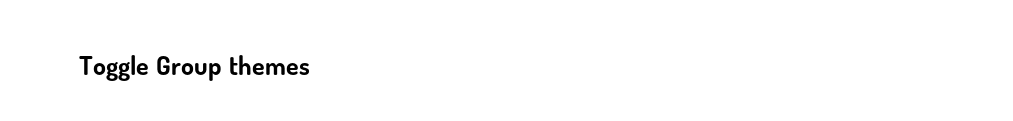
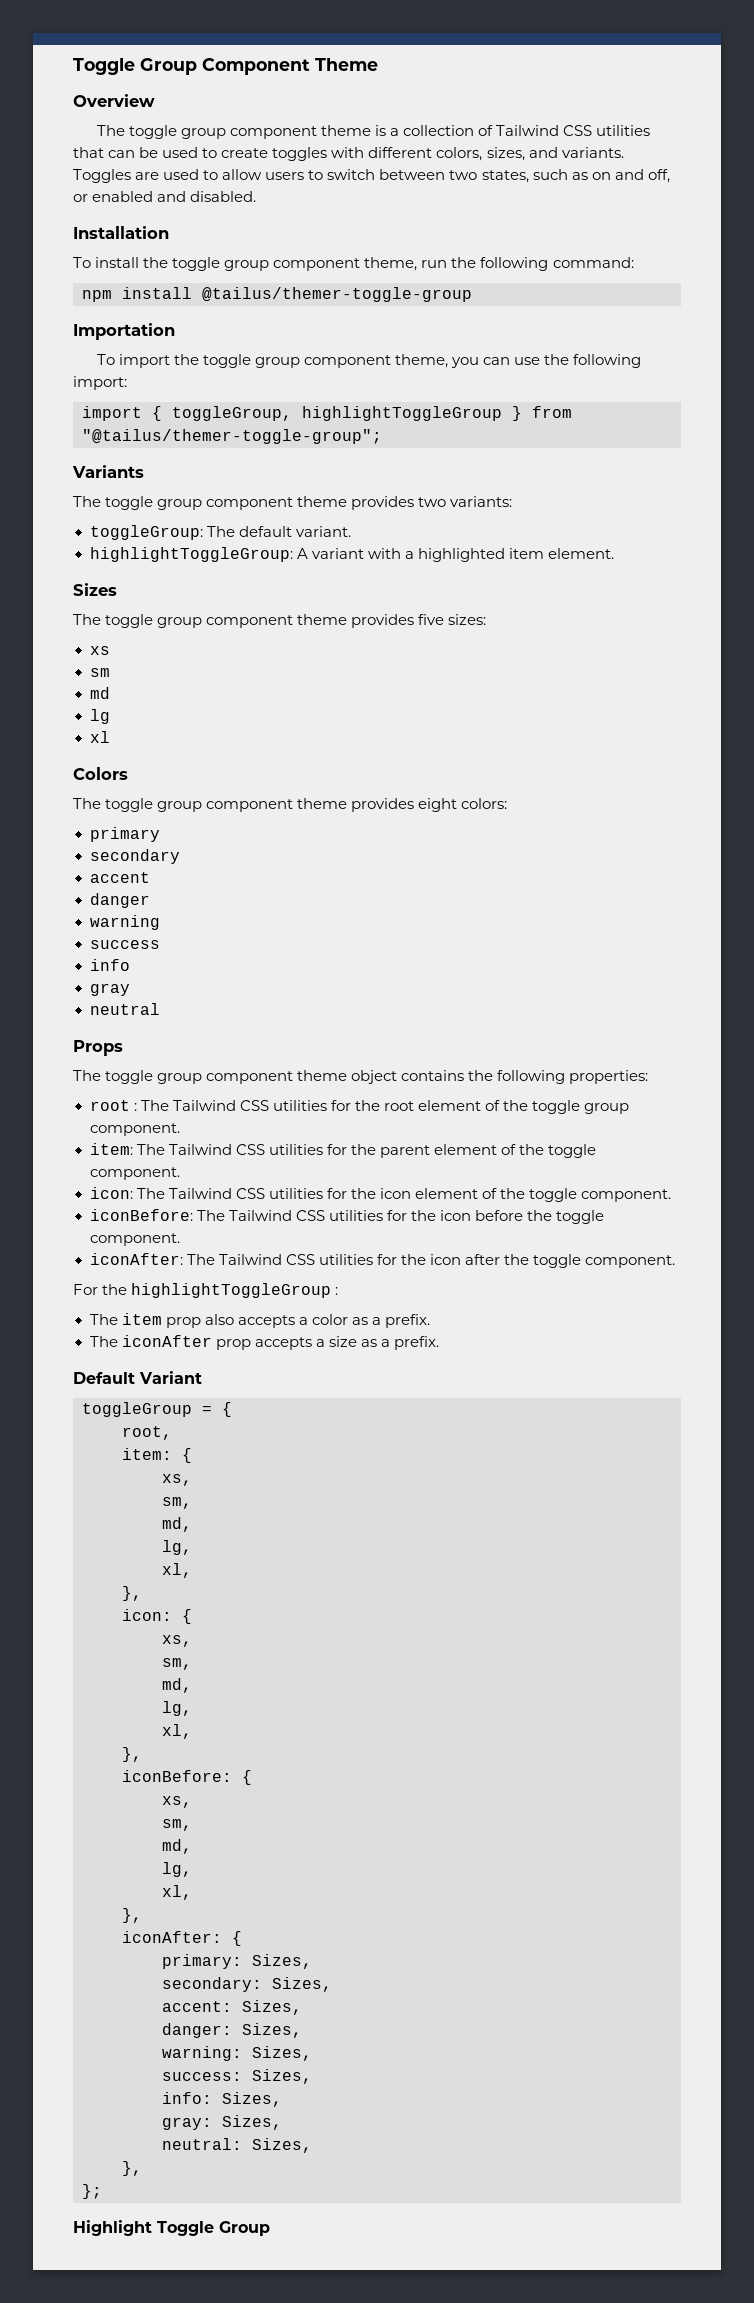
[79,55,311,81] Toggle Group themes -> [73,58,378,75] [73,94,155,107] [96,125,651,139] [73,147,624,161] [73,169,670,183] [73,191,257,202] [73,226,169,239] [73,257,634,271] [82,287,472,302] [73,323,175,340] [96,354,642,368] [73,376,127,390] [82,406,572,421] [82,429,382,444] [72,465,144,478] [73,496,513,510] [89,525,351,540] [89,547,614,562] [73,583,117,596] [73,614,487,628] [89,646,110,655] [89,668,110,677] [89,687,110,699] [89,709,110,724] [89,731,110,743] [73,767,128,780] [73,798,508,812] [89,827,160,842] [89,849,180,864] [89,872,150,883] [89,893,150,908] [89,915,160,930] [89,940,160,949] [89,959,130,971] [89,983,130,996] [89,1003,160,1015] [73,1040,123,1056] [73,1070,649,1084] [89,1100,630,1114] [89,1123,180,1136] [89,1143,597,1158] [89,1167,180,1180] [89,1187,672,1202] [89,1209,605,1224] [89,1233,180,1246] [89,1253,676,1268] [73,1283,339,1298] [89,1313,430,1328] [89,1335,439,1350] [73,1371,202,1384] [82,1402,232,1417] [122,1426,172,1440] [122,1448,192,1463] [162,1474,192,1486] [162,1497,192,1509] [162,1517,192,1532] [162,1540,192,1555] [162,1563,192,1578] [122,1586,142,1601] [122,1609,192,1624] [162,1635,192,1647] [162,1658,192,1670] [162,1678,192,1693] [162,1701,192,1716] [162,1724,192,1739] [122,1747,142,1762] [122,1770,252,1785] [162,1796,192,1808] [162,1819,192,1831] [162,1839,192,1854] [162,1862,192,1877] [162,1885,192,1900] [122,1908,142,1923] [122,1931,242,1946] [162,1954,312,1969] [162,1977,332,1992] [162,2000,302,2015] [162,2023,302,2038] [162,2046,312,2061] [162,2069,312,2084] [162,2092,282,2107] [162,2115,282,2130] [162,2138,312,2153] [122,2161,142,2176] [82,2184,102,2199] [73,2220,270,2236] Toggle Group Component Theme // Overview // The toggle group component theme is a collection of Tailwind CSS utilities that can be used to create toggles with different colors, sizes, and variants. Toggles are used to allow users to switch between two states, such as on and off, or enabled and disabled. // Installation // To install the toggle group component theme, run the following command: // npm install @tailus/themer-toggle-group // Importation // To import the toggle group component theme, you can use the following import: // import { toggleGroup, highlightToggleGroup } from "@tailus/themer-toggle-group"; // Variants // The toggle group component theme provides two variants: // toggleGroup: The default variant. // highlightToggleGroup: A variant with a highlighted item element. // Sizes // The toggle group component theme provides five sizes: // xs // sm // md // lg // xl // Colors // The toggle group component theme provides eight colors: // primary // secondary // accent // danger // warning // success // info // gray // neutral // Props // The toggle group component theme object contains the following properties: // root : The Tailwind CSS utilities for the root element of the toggle group component. // item: The Tailwind CSS utilities for the parent element of the toggle component. // icon: The Tailwind CSS utilities for the icon element of the toggle component. // iconBefore: The Tailwind CSS utilities for the icon before the toggle component. // iconAfter: The Tailwind CSS utilities for the icon after the toggle component. // For the highlightToggleGroup : // The item prop also accepts a color as a prefix. // The iconAfter prop accepts a size as a prefix. // Default Variant // toggleGroup = { // root, // item: { // xs, // sm, // md, // lg, // xl, // }, // icon: { // xs, // sm, // md, // lg, // xl, // }, // iconBefore: { // xs, // sm, // md, // lg, // xl, // }, // iconAfter: { // primary: Sizes, // secondary: Sizes, // accent: Sizes, // danger: Sizes, // warning: Sizes, // success: Sizes, // info: Sizes, // gray: Sizes, // neutral: Sizes, // }, // }; // Highlight Toggle Group

